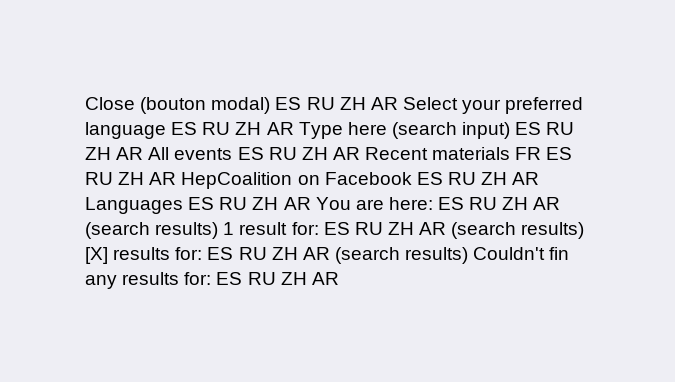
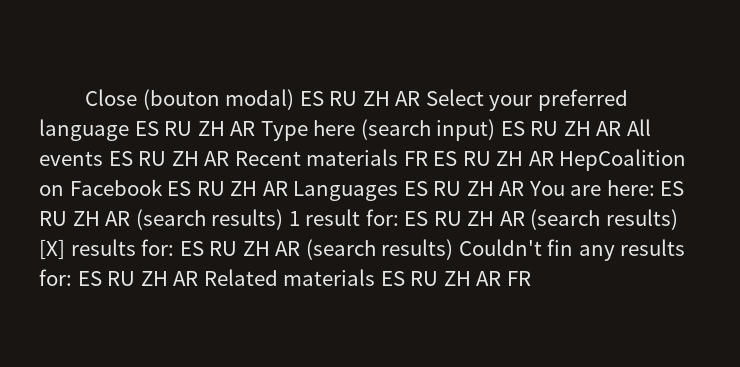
(339, 278) none -> [203,269,531,286] Related materials ES RU ZH AR FR

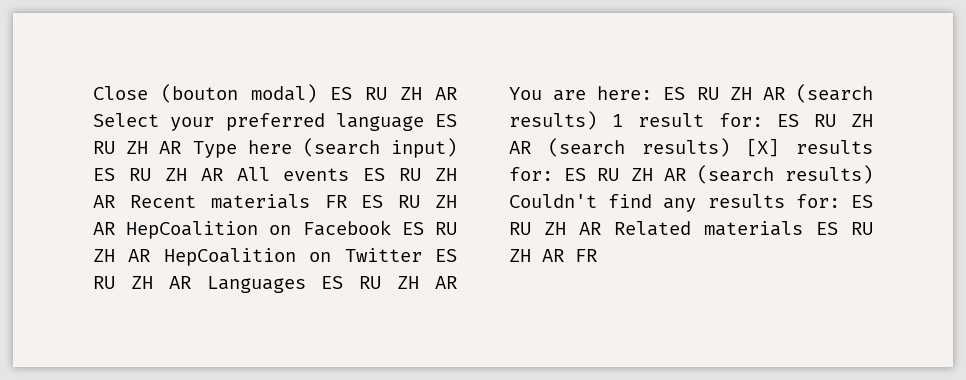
(288, 188) none -> [163,248,457,266] [93,276,191,289] HepCoalition on Twitter ES RU ZH AR
[547,239,574,256] fin -> [608,194,653,208] find

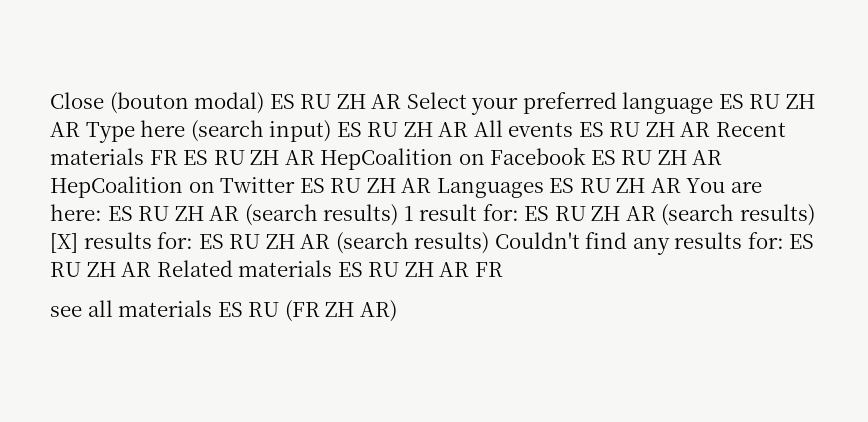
(597, 255) none -> [50,300,397,322] // see all materials ES RU (FR ZH AR)

